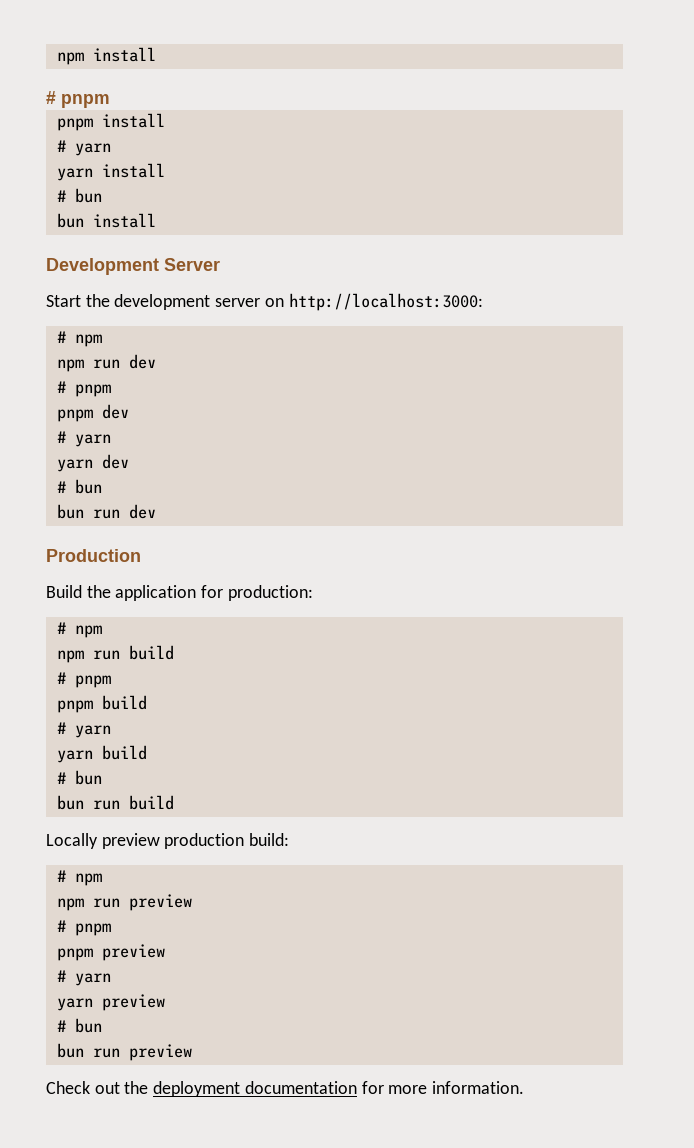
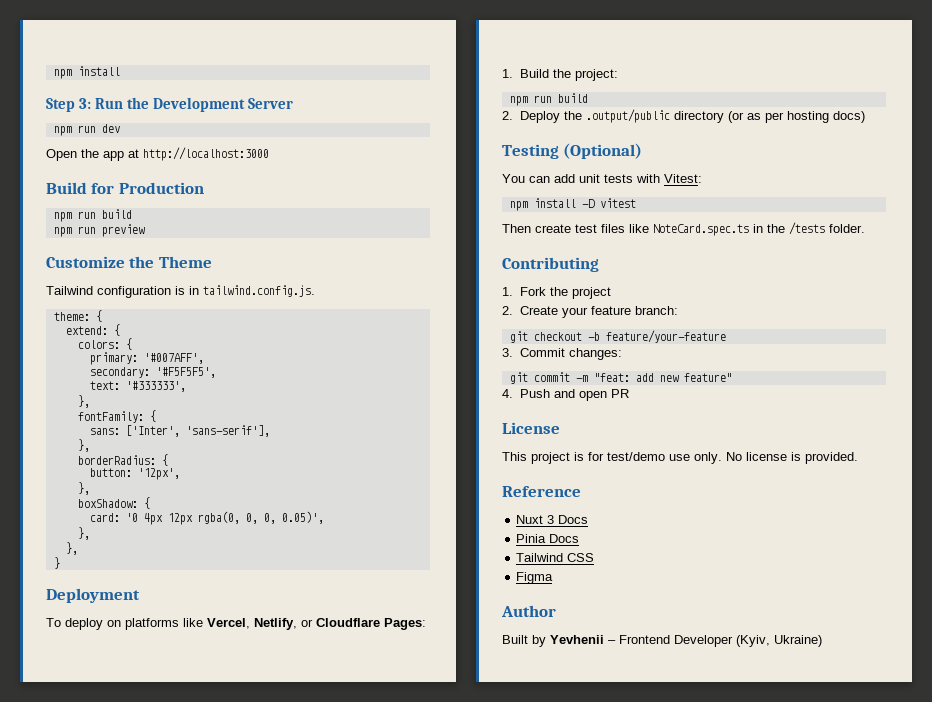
[46,91,110,108] [56,113,165,131] [56,140,111,156] [56,163,165,181] [56,188,102,203] [56,213,156,228] [46,258,220,275] [46,293,483,311] [56,331,102,347] [56,354,156,372] [56,381,111,397] [56,404,129,422] [56,431,111,447] [56,454,129,472] [56,479,102,494] [56,504,156,519] [46,549,141,562] [46,585,313,601] [56,622,102,638] [56,645,174,663] [56,672,111,688] [56,695,147,713] [56,722,111,738] [56,745,147,763] [56,770,102,785] [56,795,174,810] [46,833,290,849] [56,870,102,886] [56,894,192,911] [56,920,111,936] [56,944,165,961] [56,970,111,986] [56,994,165,1011] [56,1018,102,1033] [56,1043,192,1061] [46,1081,525,1097] # pnpm // pnpm install // # yarn // yarn install // # bun // bun install // Development Server // Start the development server on http://localhost:3000: // # npm // npm run dev // # pnpm // pnpm dev // # yarn // yarn dev // # bun // bun run dev // Production // Build the application for production: // # npm // npm run build // # pnpm // pnpm build // # yarn // yarn build // # bun // bun run build // Locally preview production build: // # npm // npm run preview // # pnpm // pnpm preview // # yarn // yarn preview // # bun // bun run preview // Check out the deployment documentation for more information. -> [46,97,294,112] [53,124,120,136] [46,147,269,161] [46,182,204,194] [53,209,132,222] [53,224,145,237] [46,256,212,268] [46,285,315,298] [53,310,102,322] [65,324,120,336] [77,338,132,350] [89,352,204,365] [89,367,216,378] [89,381,186,392] [77,395,90,408] [77,410,156,423] [89,425,270,437] [77,439,90,452] [77,454,168,466] [89,468,180,480] [77,482,90,495] [77,497,150,509] [89,511,324,525] [77,527,90,540] [65,542,78,555] [53,557,60,569] [46,588,140,603] [46,618,426,630] [502,69,618,81] [509,93,588,106] [502,109,865,123] [502,143,643,159] [502,174,702,183] [509,198,636,211] [502,222,865,236] [502,257,599,272] [502,287,611,299] [502,306,678,318] [509,330,726,343] [502,348,622,360] [509,372,732,384] [502,389,629,401] [502,422,560,434] [502,452,858,464] [502,486,581,497] [516,515,589,524] [516,534,580,543] [516,553,595,562] [516,572,554,584] [501,605,556,617] [502,635,822,647] Step 3: Run the Development Server // npm run dev // Open the app at http://localhost:3000 // Build for Production // npm run build // npm run preview // Customize the Theme // Tailwind configuration is in tailwind.config.js. // theme: { // extend: { // colors: { // primary: '#007AFF', // secondary: '#F5F5F5', // text: '#333333', // }, // fontFamily: { // sans: ['Inter', 'sans-serif'], // }, // borderRadius: { // button: '12px', // }, // boxShadow: { // card: '0 4px 12px rgba(0, 0, 0, 0.05)', // }, // }, // } // Deployment // To deploy on platforms like Vercel, Netlify, or Cloudflare Pages: // 1. Build the project: // npm run build // 2. Deploy the .output/public directory (or as per hosting docs) // Testing (Optional) // You can add unit tests with Vitest: // npm install -D vitest // Then create test files like NoteCard.spec.ts in the /tests folder. // Contributing // 1. Fork the project // 2. Create your feature branch: // git checkout -b feature/your-feature // 3. Commit changes: // git commit -m "feat: add new feature" // 4. Push and open PR // License // This project is for test/demo use only. No license is provided. // Reference // Nuxt 3 Docs // Pinia Docs // Tailwind CSS // Figma // Author // Built by Yevhenii – Frontend Developer (Kyiv, Ukraine)

